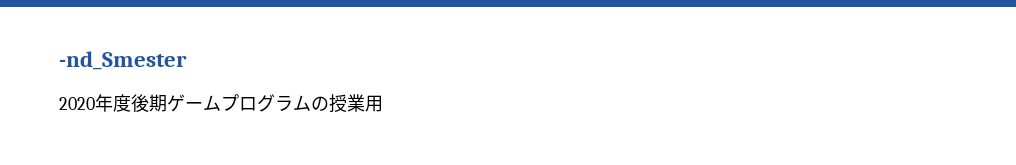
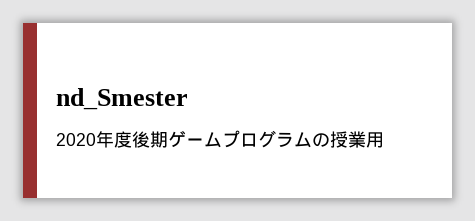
[59,51,187,70] -nd_Smester -> [56,88,188,110] nd_Smester

